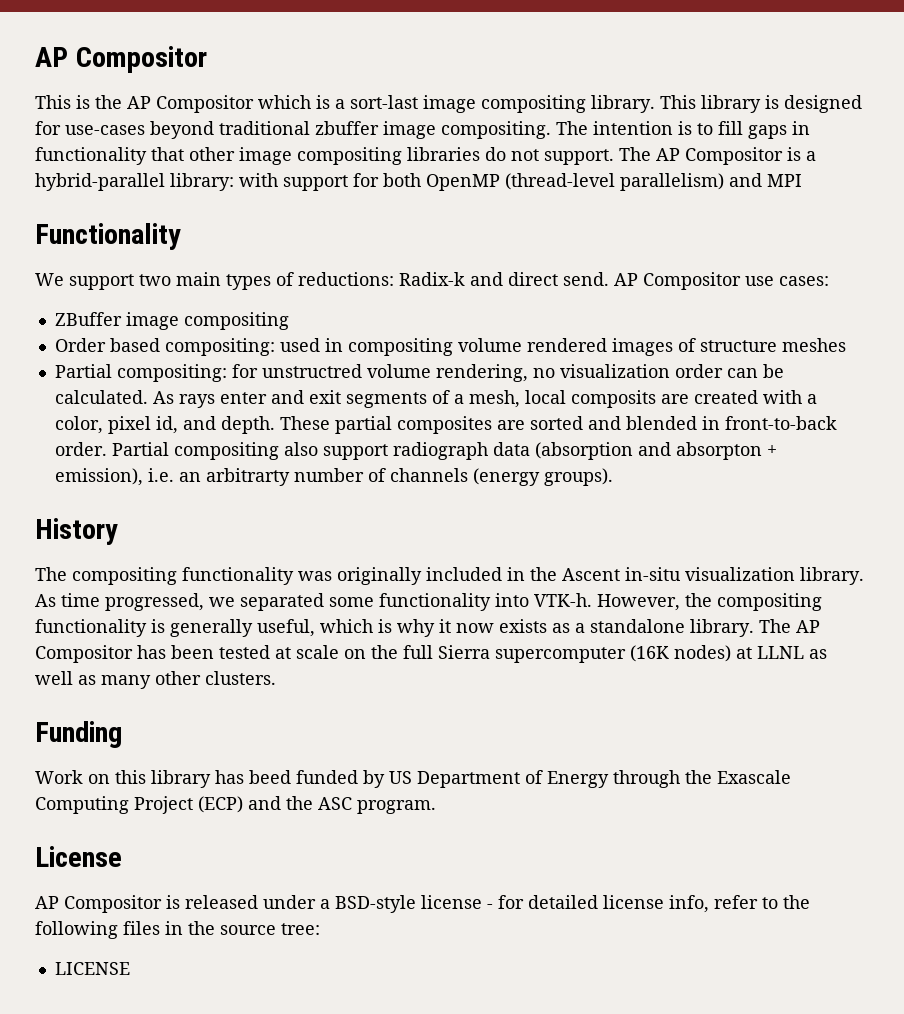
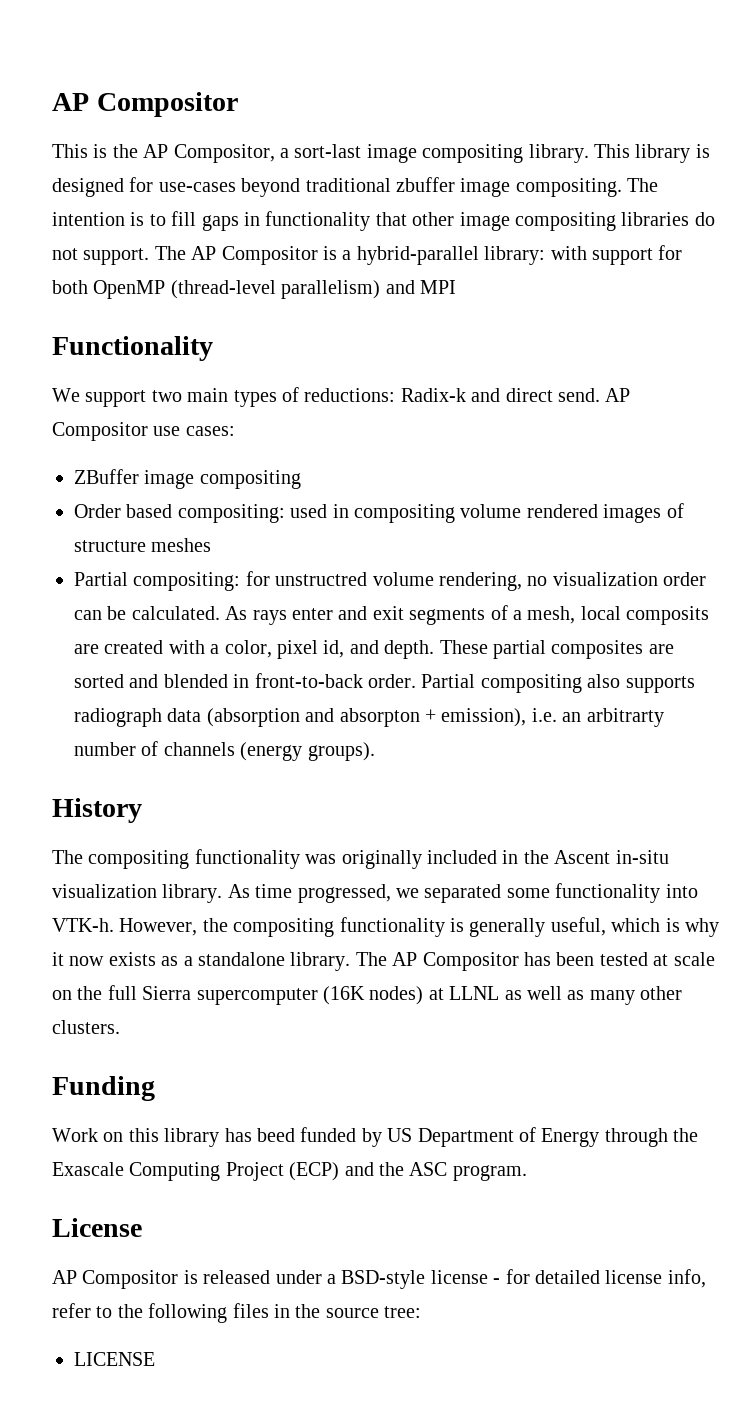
[156,95,330,113] Compositor which is -> [173,144,275,163] Compositor,
[322,444,388,460] support -> [625,676,695,693] supports

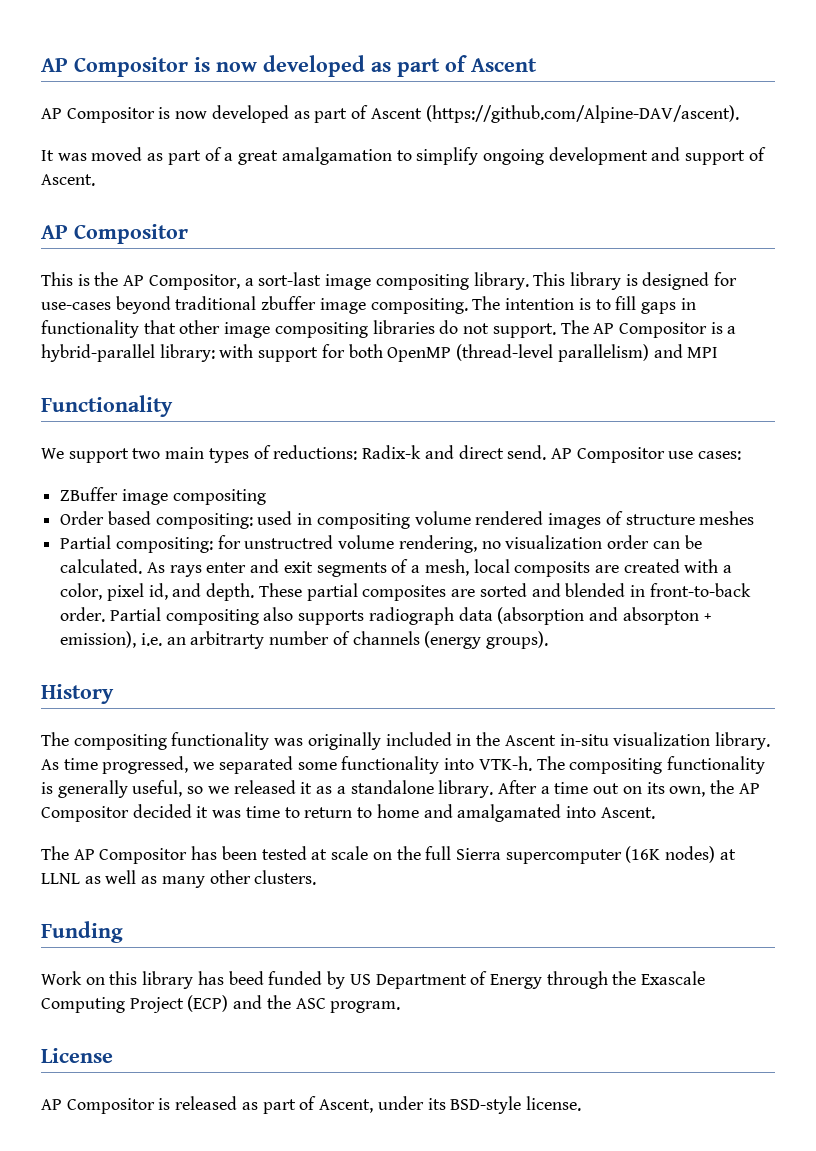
[52,92,238,117] AP Compositor -> [41,55,537,77] [41,105,739,123] [41,147,766,165] [41,174,95,186] [41,224,188,244] AP Compositor is now developed as part of Ascent // AP Compositor is now developed as part of Ascent (https://github.com/Alpine-DAV/ascent). // It was moved as part of a great amalgamation to simplify ongoing development and support of Ascent. // AP Compositor
[119,918,228,936] However, the -> [536,756,565,770] The
[611,918,719,937] [52,952,351,971] which is why it now exists as a standalone library. -> [187,780,760,798] [41,804,655,822] so we released it as a standalone library. After a time out on its own, the AP Compositor decided it was time to return to home and amalgamated into Ascent. //
[275,1269,706,1289] [52,1303,422,1323] [74,1352,155,1366] under a BSD-style license - for detailed license info, refer to the following files in the source tree: // LICENSE -> [241,1096,581,1114] as part of Ascent, under its BSD-style license.

